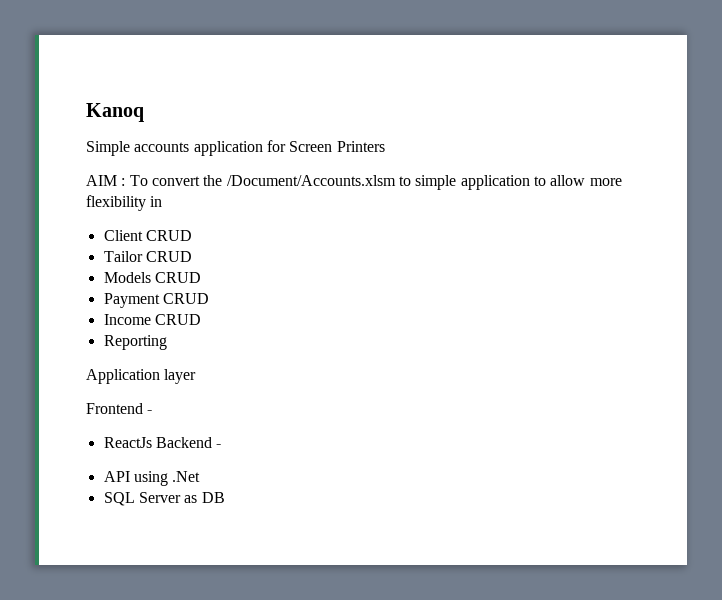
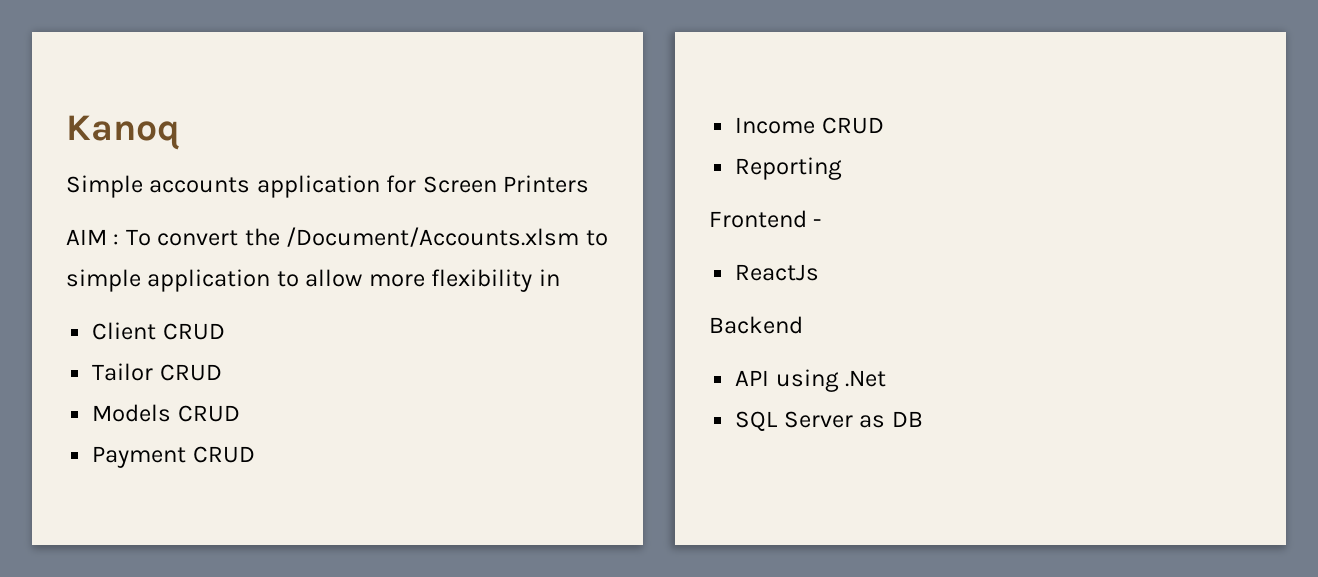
[86,369,197,384] // Application layer -> (843, 168) none
(152, 442) none -> (820, 272) //
[216,444,222,448] - -> (803, 325) none

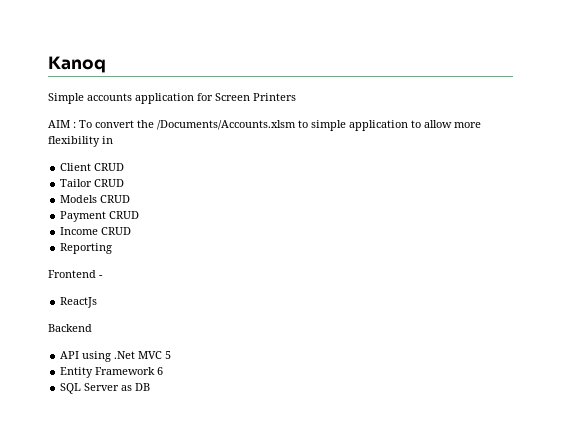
[286,227,580,247] /Document/Accounts.xlsm -> [157,120,296,130] /Documents/Accounts.xlsm
(887, 378) none -> [138,351,172,359] [60,367,164,378] MVC 5 // Entity Framework 6

